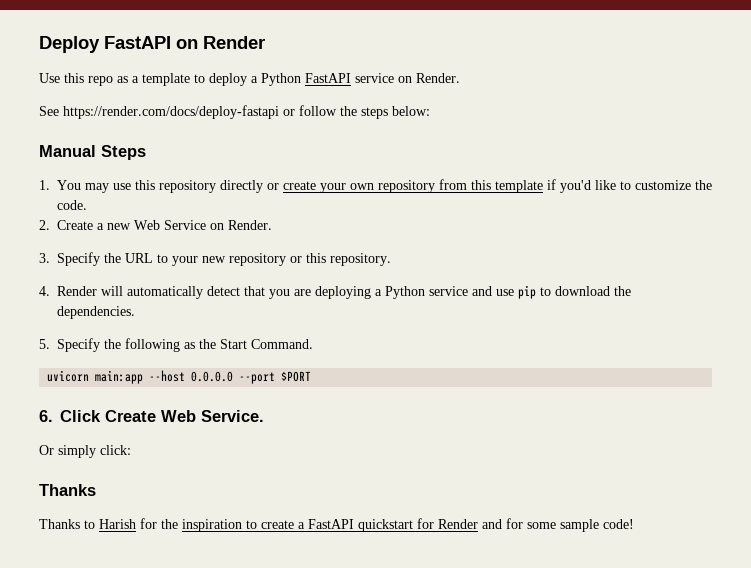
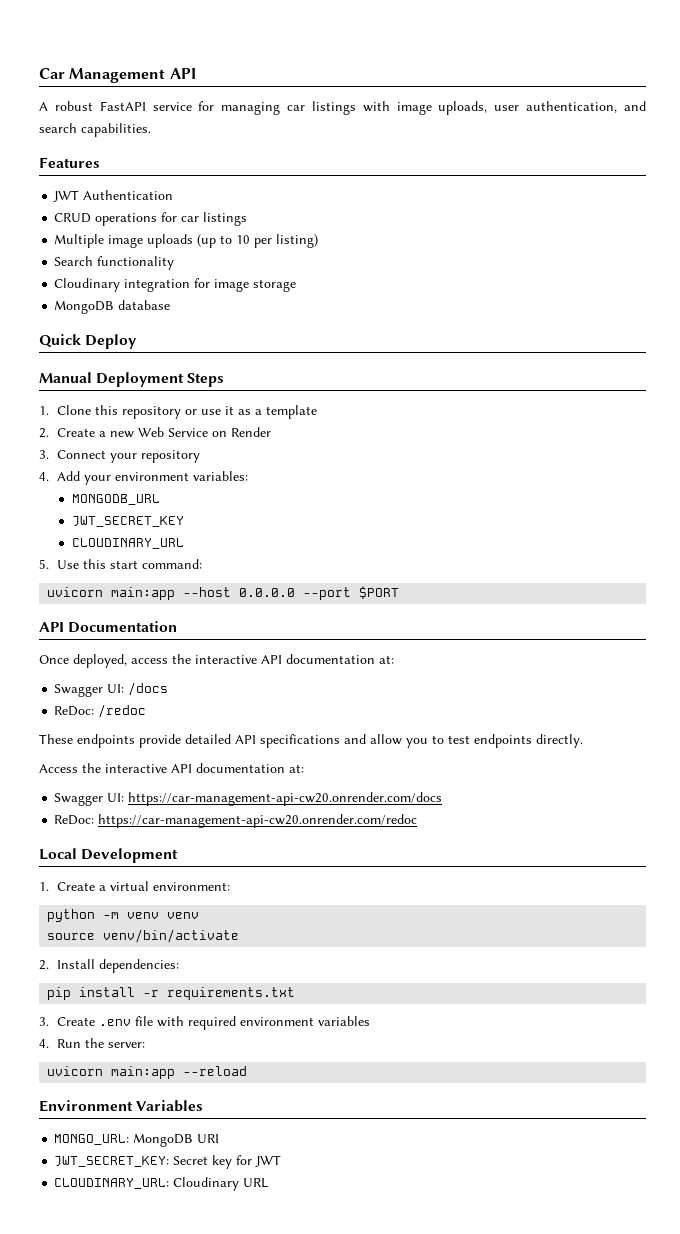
[39,36,265,53] [39,73,460,86] [39,105,430,119] [39,145,146,160] [39,179,712,193] [57,200,87,210] Deploy FastAPI on Render // Use this repo as a template to deploy a Python FastAPI service on Render. // See https://render.com/docs/deploy-fastapi or follow the steps below: // Manual Steps // 1. You may use this repository directly or create your own repository from this template if you'd like to customize the code. -> [39,68,196,83] [39,101,647,115] [39,123,151,137] [39,157,100,168] [53,190,174,202] [54,212,248,226] [54,234,319,248] [54,256,175,270] [54,278,297,292] [54,300,171,314] [39,334,138,349] [39,372,225,387] [39,405,317,419] Car Management API // A robust FastAPI service for managing car listings with image uploads, user authentication, and search capabilities. // Features // JWT Authentication // CRUD operations for car listings // Multiple image uploads (up to 10 per listing) // Search functionality // Cloudinary integration for image storage // MongoDB database // Quick Deploy // Manual Deployment Steps // 1. Clone this repository or use it as a template
[228,220,272,230] [39,252,391,266] [39,285,631,299] [57,306,135,319] [39,338,313,352] Render. // 3. Specify the URL to your new repository or this repository. // 4. Render will automatically detect that you are deploying a Python service and use pip to download the dependencies. // 5. Specify the following as the Start Command. -> [230,427,271,437] [39,450,200,463] [39,471,248,485] [71,494,160,505] [71,516,184,527] [71,538,184,549] [39,559,202,569] Render // 3. Connect your repository // 4. Add your environment variables: // MONGODB_URL // JWT_SECRET_KEY // CLOUDINARY_URL // 5. Use this start command:
[39,410,264,422] [39,445,131,458] [39,484,96,496] [39,518,634,532] 6. Click Create Web Service. // Or simply click: // Thanks // Thanks to Harish for the inspiration to create a FastAPI quickstart for Render and for some sample code! -> [39,621,178,633] [39,654,394,668] [54,682,169,697] [54,704,147,718] [39,734,583,748] [39,763,304,773] [54,792,443,806] [54,814,418,828] [39,848,179,863] [39,881,230,891] [47,909,200,922] [47,929,240,943] [39,959,179,973] [47,987,296,1000] [39,1016,370,1030] [39,1038,145,1048] [47,1066,248,1079] [39,1100,204,1112] [54,1133,220,1147] [54,1155,282,1169] [54,1177,269,1191] API Documentation // Once deployed, access the interactive API documentation at: // Swagger UI: /docs // ReDoc: /redoc // These endpoints provide detailed API specifications and allow you to test endpoints directly. // Access the interactive API documentation at: // Swagger UI: https://car-management-api-cw20.onrender.com/docs // ReDoc: https://car-management-api-cw20.onrender.com/redoc // Local Development // 1. Create a virtual environment: // python -m venv venv // source venv/bin/activate // 2. Install dependencies: // pip install -r requirements.txt // 3. Create .env file with required environment variables // 4. Run the server: // uvicorn main:app --reload // Environment Variables // MONGO_URL: MongoDB URI // JWT_SECRET_KEY: Secret key for JWT // CLOUDINARY_URL: Cloudinary URL

